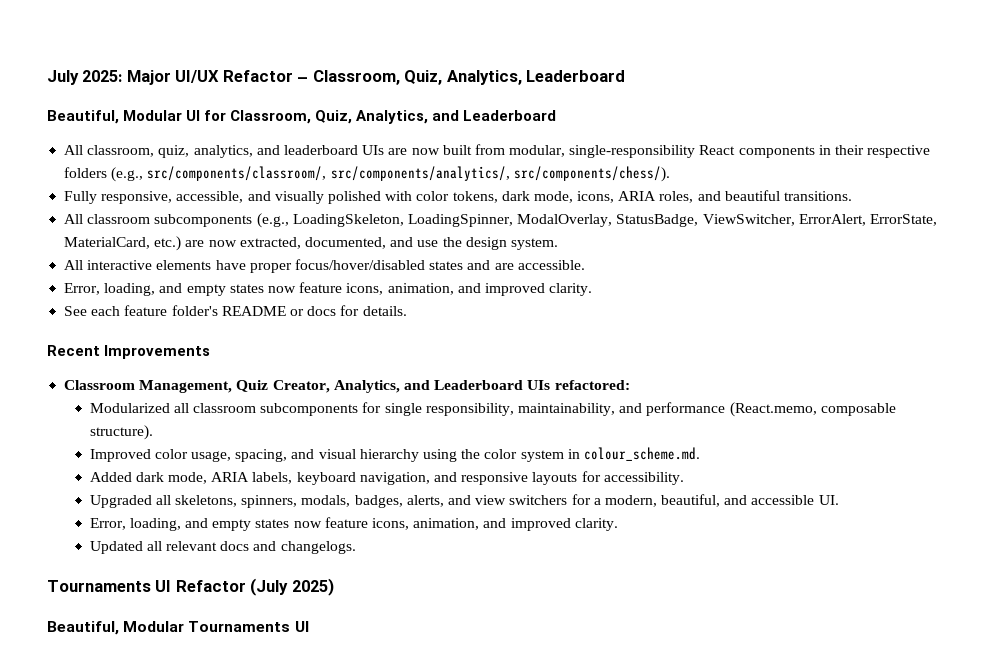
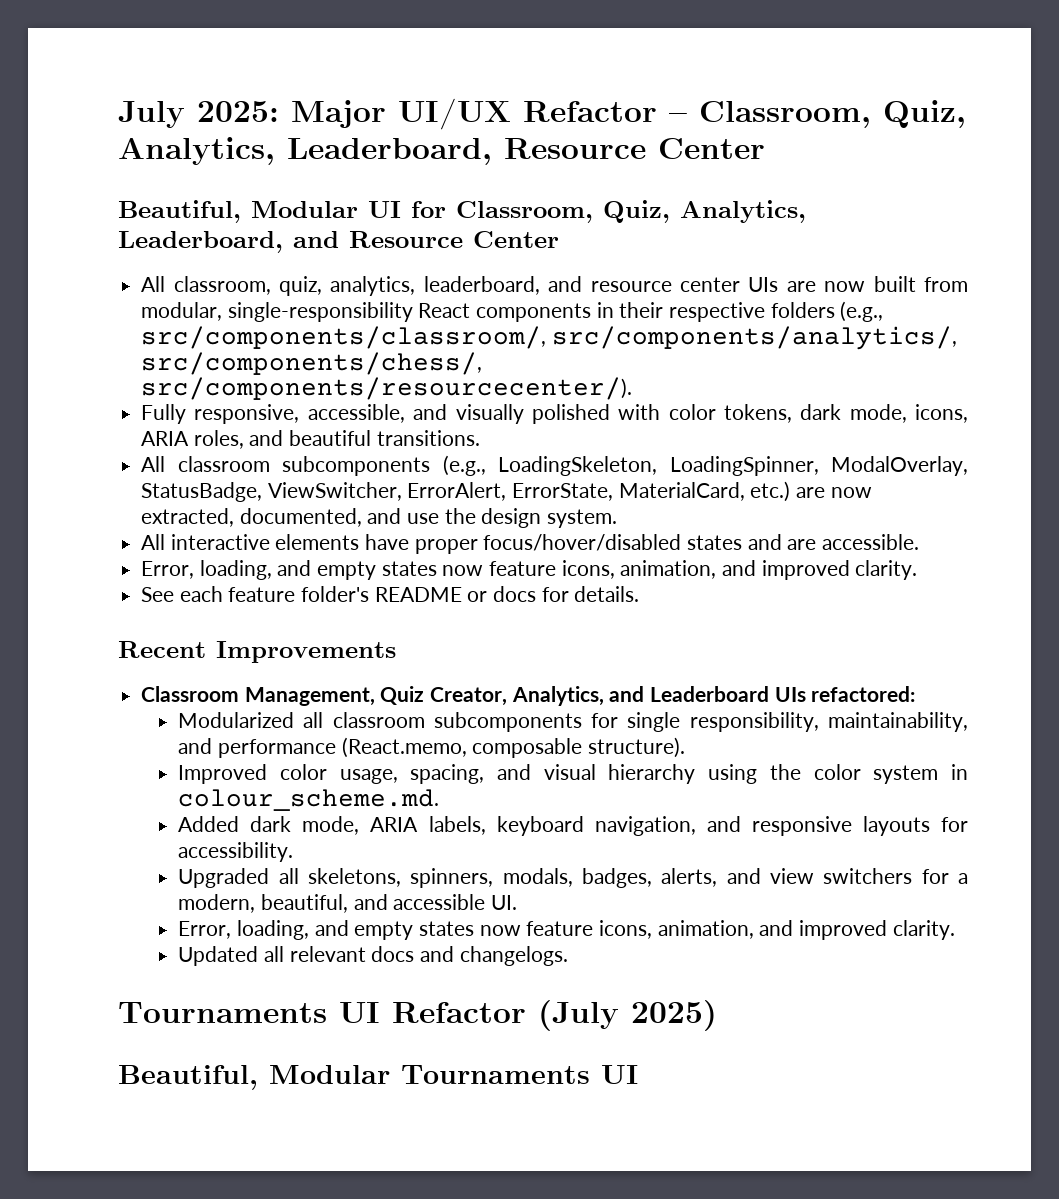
[526,70,626,82] Leaderboard -> [287,138,765,165] Leaderboard, Resource Center
[432,110,557,121] and Leaderboard -> [118,231,559,253] Leaderboard, and Resource Center
[256,145,358,155] and leaderboard -> [423,276,740,295] leaderboard, and resource center
[513,166,670,182] src/components/chess/). -> [141,352,483,375] [141,377,633,400] src/components/chess/, src/components/resourcecenter/).

